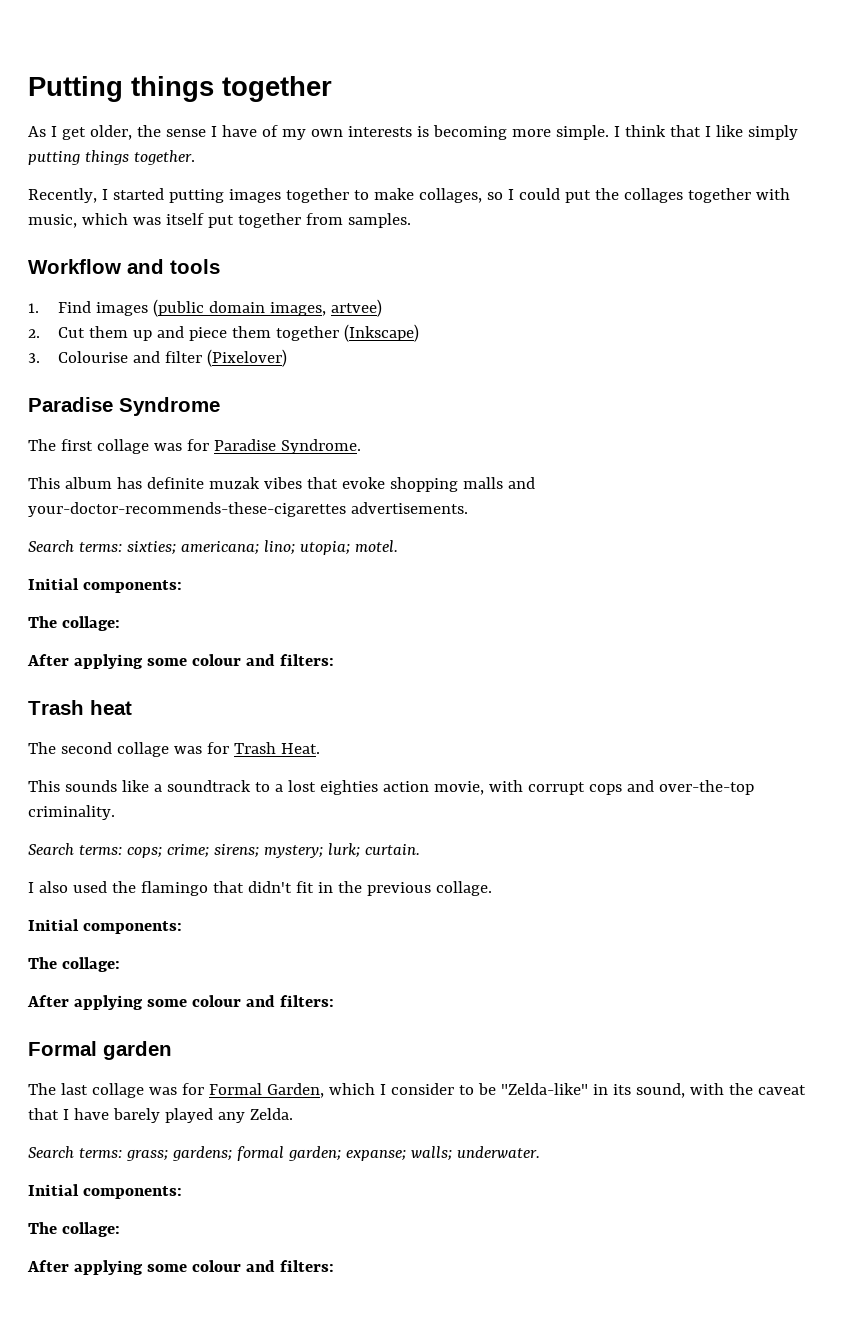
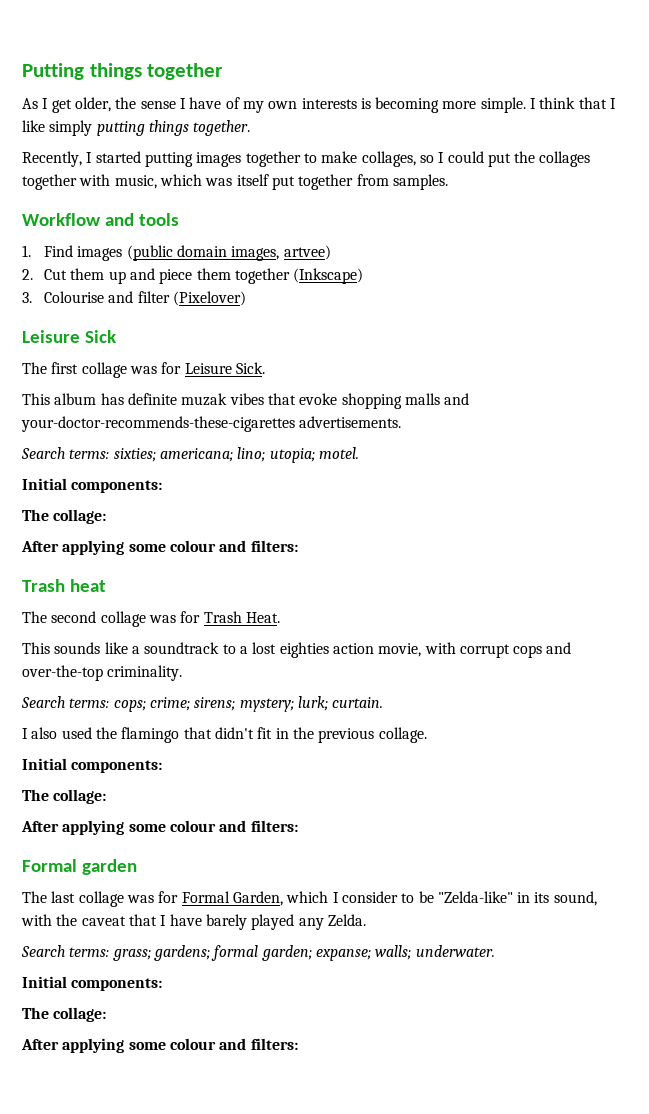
[28,397,220,416] Paradise Syndrome -> [22,330,116,343] Leisure Sick
[213,439,361,454] Paradise Syndrome. -> [184,362,265,374] Leisure Sick.

